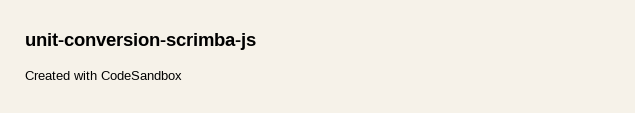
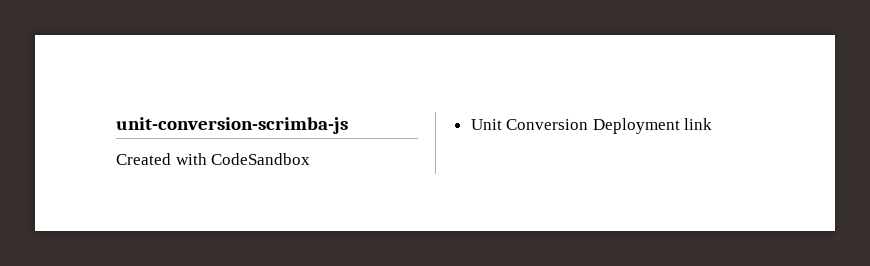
(182, 75) none -> [470,118,713,134] // Unit Conversion Deployment link

